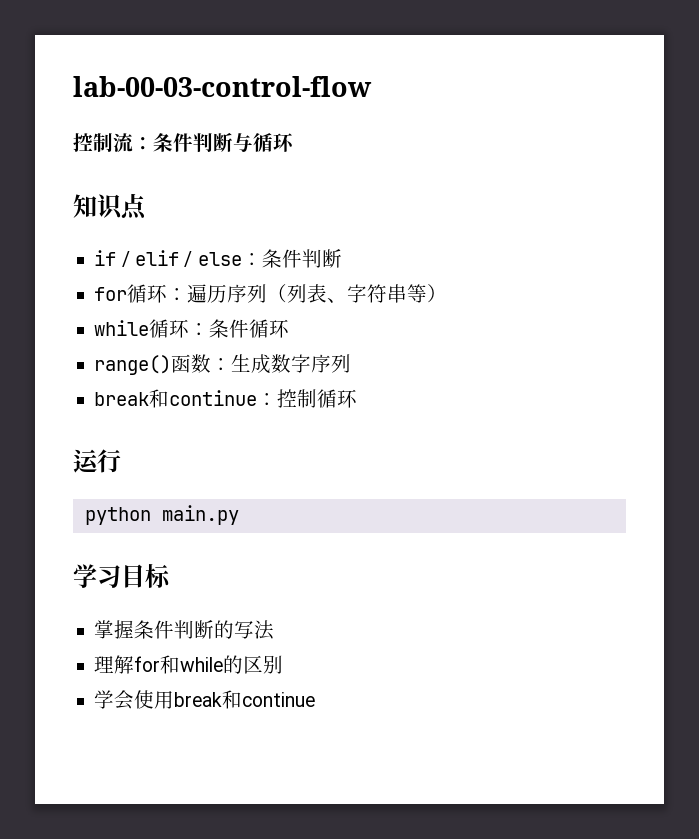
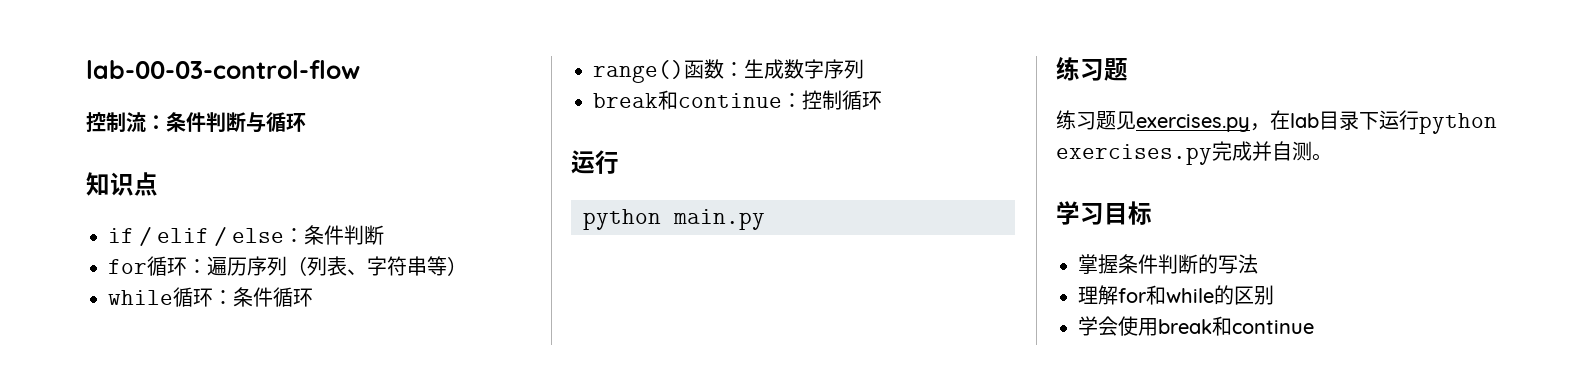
(239, 515) none -> [1056,57,1128,81] [1056,110,1497,134] [1056,141,1332,165] // 练习题 // 练习题见exercises.py，在lab目录下运行python exercises.py完成并自测。

